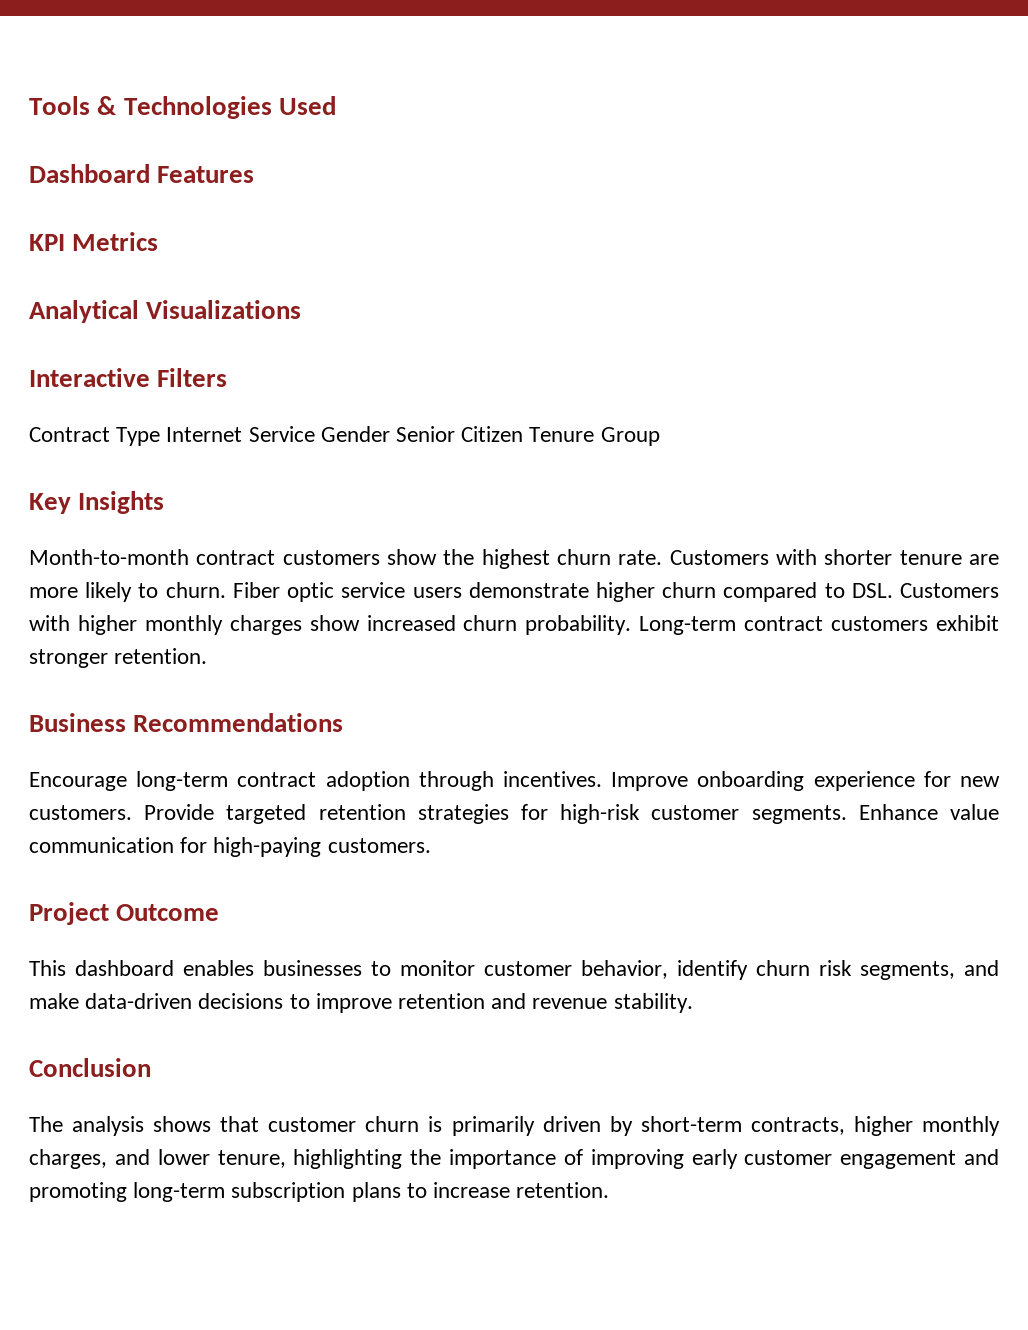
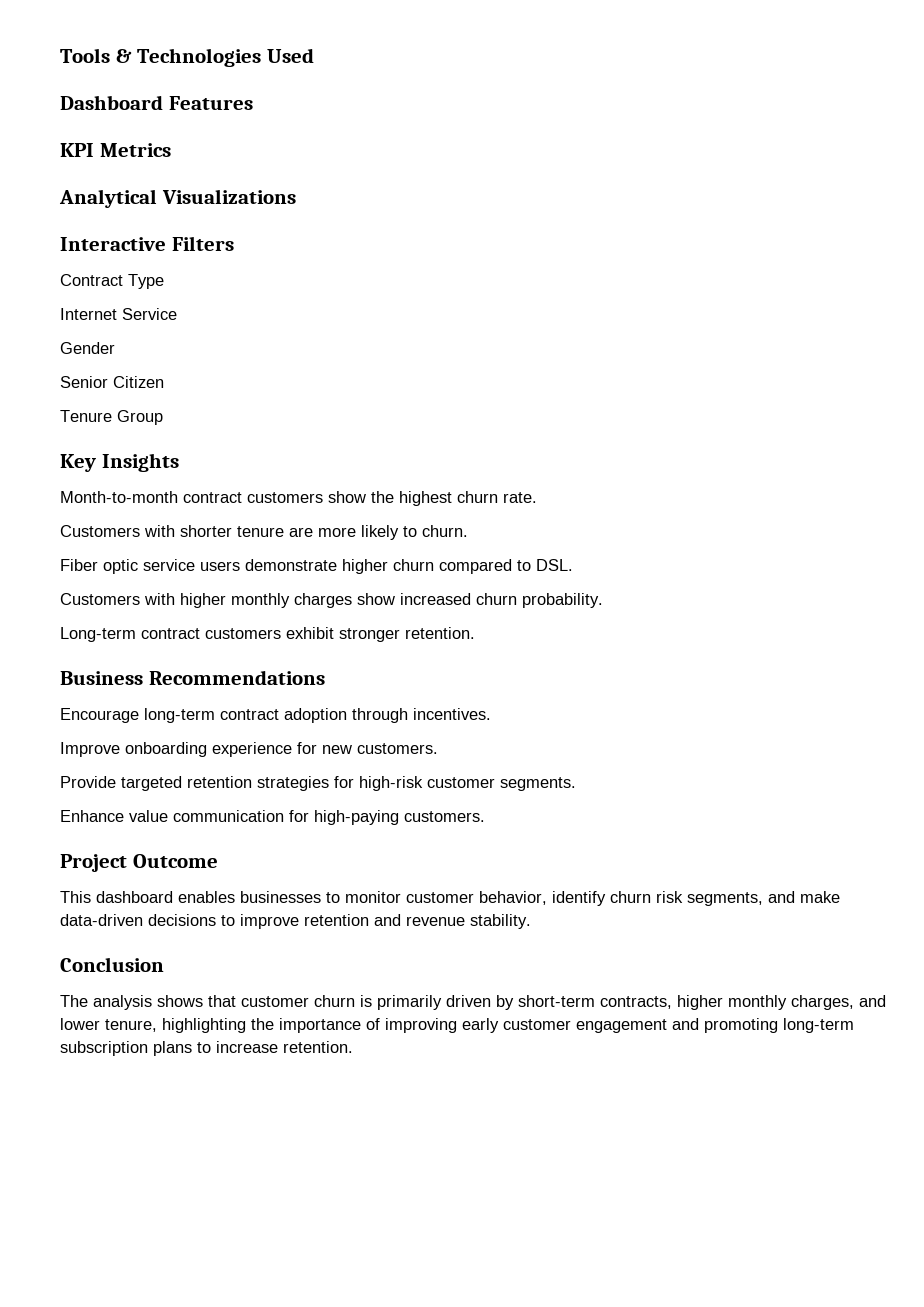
(161, 436) none -> (164, 281) //
(315, 434) none -> (177, 314) //
(390, 434) none -> (115, 348) //
(524, 434) none -> (164, 382) //
(663, 557) none -> (537, 497) //
(226, 590) none -> (468, 531) //
(893, 590) none -> (573, 565) //
(632, 625) none -> (603, 600) //
(602, 779) none -> (491, 714) //
(132, 812) none -> (438, 748) //
(847, 814) none -> (576, 784) //

